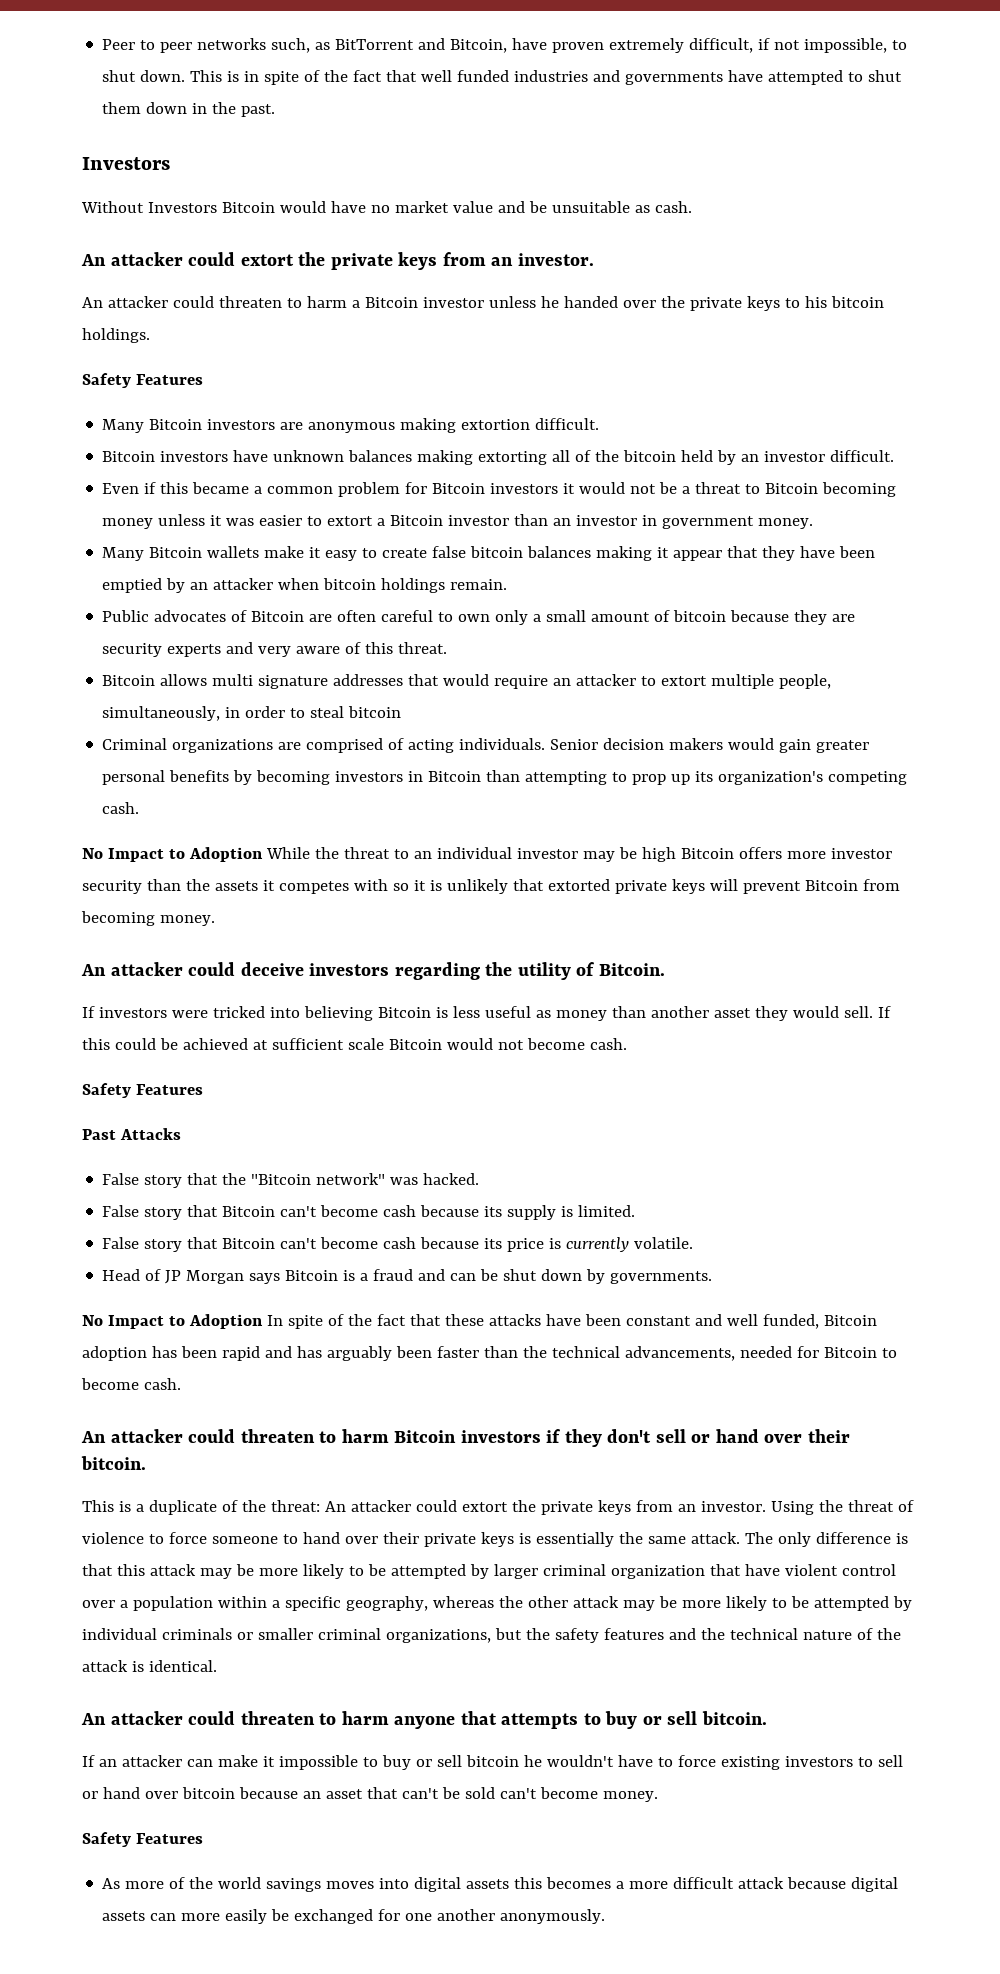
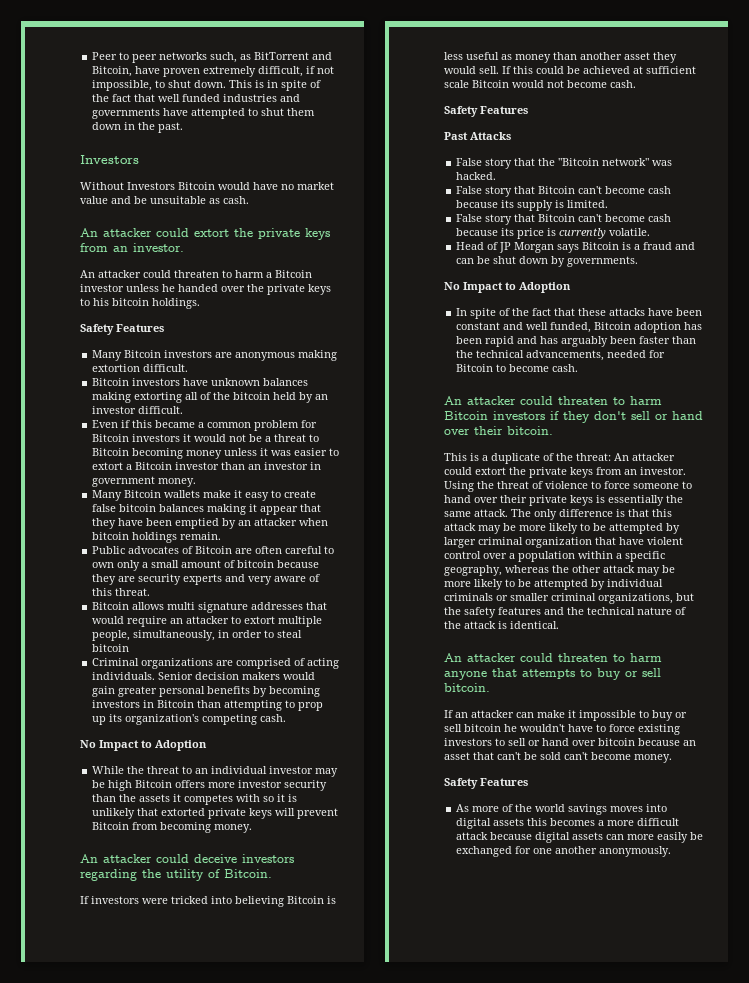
(263, 854) none -> (207, 745) //
(263, 1321) none -> (571, 287) //

